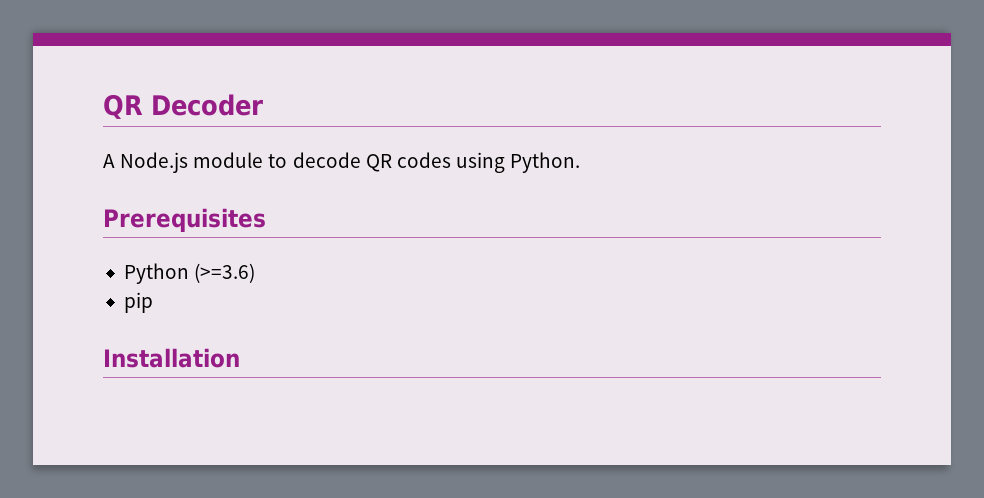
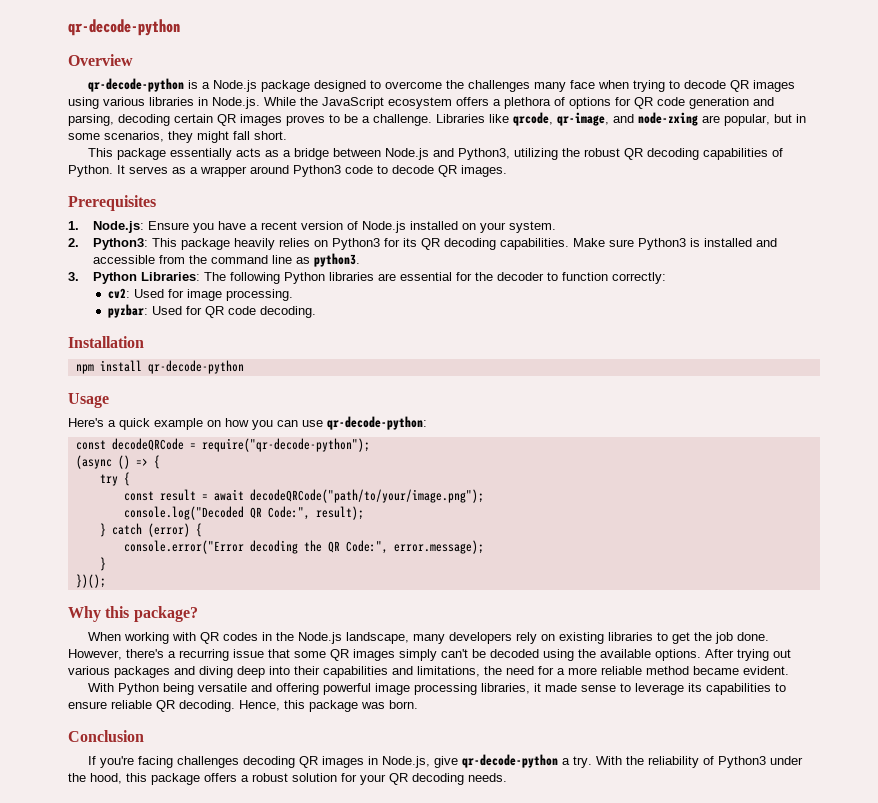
[103,94,263,119] [103,152,581,173] [103,208,266,232] [123,263,256,284] [123,292,153,313] [103,348,240,368] QR Decoder // A Node.js module to decode QR codes using Python. // Prerequisites // Python (>=3.6) // pip // Installation -> [68,19,180,36] [68,54,133,66] [88,78,796,92] [68,97,774,109] [68,112,806,126] [68,131,287,143] [88,148,784,160] [68,165,507,177] [68,195,156,211] [68,221,557,233] [68,238,778,250] [93,253,361,267] [68,272,667,284] [107,288,293,301] [107,304,316,318] [68,336,144,348] [75,360,244,374] [68,393,109,408] [68,416,427,430] [75,438,370,452] [75,455,160,469] [99,472,130,486] [123,489,484,503] [123,506,364,520] [99,523,202,537] [123,540,484,554] [99,557,106,571] [75,574,106,588] [68,606,198,622] [88,632,770,644] [68,649,791,661] [68,666,789,678] [88,683,787,695] [68,700,418,712] [68,730,144,742] [88,754,804,768] [68,773,507,785] qr-decode-python // Overview // qr-decode-python is a Node.js package designed to overcome the challenges many face when trying to decode QR images using various libraries in Node.js. While the JavaScript ecosystem offers a plethora of options for QR code generation and parsing, decoding certain QR images proves to be a challenge. Libraries like qrcode, qr-image, and node-zxing are popular, but in some scenarios, they might fall short. // This package essentially acts as a bridge between Node.js and Python3, utilizing the robust QR decoding capabilities of Python. It serves as a wrapper around Python3 code to decode QR images. // Prerequisites // 1. Node.js: Ensure you have a recent version of Node.js installed on your system. // 2. Python3: This package heavily relies on Python3 for its QR decoding capabilities. Make sure Python3 is installed and accessible from the command line as python3. // 3. Python Libraries: The following Python libraries are essential for the decoder to function correctly: // cv2: Used for image processing. // pyzbar: Used for QR code decoding. // Installation // npm install qr-decode-python // Usage // Here's a quick example on how you can use qr-decode-python: // const decodeQRCode = require("qr-decode-python"); // (async () => { // try { // const result = await decodeQRCode("path/to/your/image.png"); // console.log("Decoded QR Code:", result); // } catch (error) { // console.error("Error decoding the QR Code:", error.message); // } // })(); // Why this package? // When working with QR codes in the Node.js landscape, many developers rely on existing libraries to get the job done. However, there's a recurring issue that some QR images simply can't be decoded using the available options. After trying out various packages and diving deep into their capabilities and limitations, the need for a more reliable method became evident. // With Python being versatile and offering powerful image processing libraries, it made sense to leverage its capabilities to ensure reliable QR decoding. Hence, this package was born. // Conclusion // If you're facing challenges decoding QR images in Node.js, give qr-decode-python a try. With the reliability of Python3 under the hood, this package offers a robust solution for your QR decoding needs.

